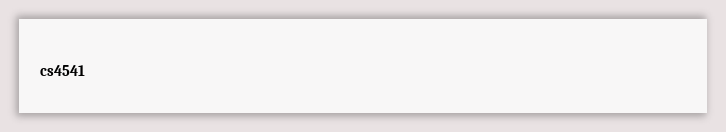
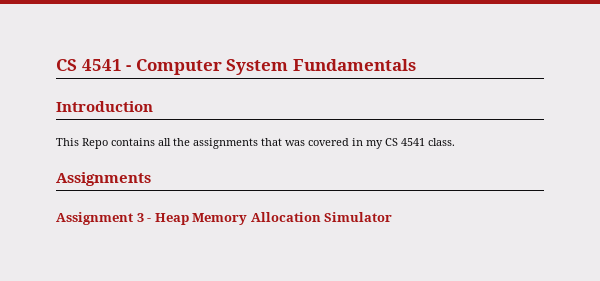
[40,65,85,76] cs4541 -> [56,59,416,75] [56,101,153,112] [56,138,455,149] [56,172,151,186] [56,212,393,225] CS 4541 - Computer System Fundamentals // Introduction // This Repo contains all the assignments that was covered in my CS 4541 class. // Assignments // Assignment 3 - Heap Memory Allocation Simulator

